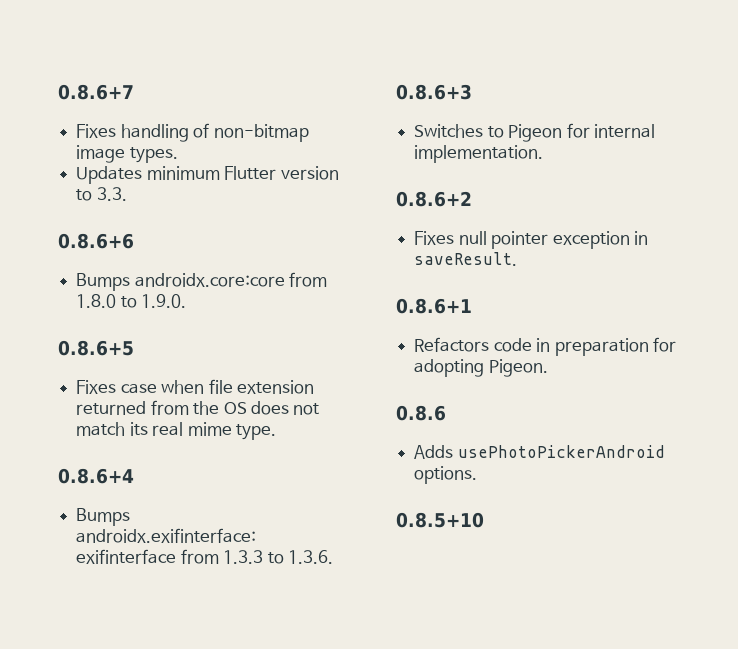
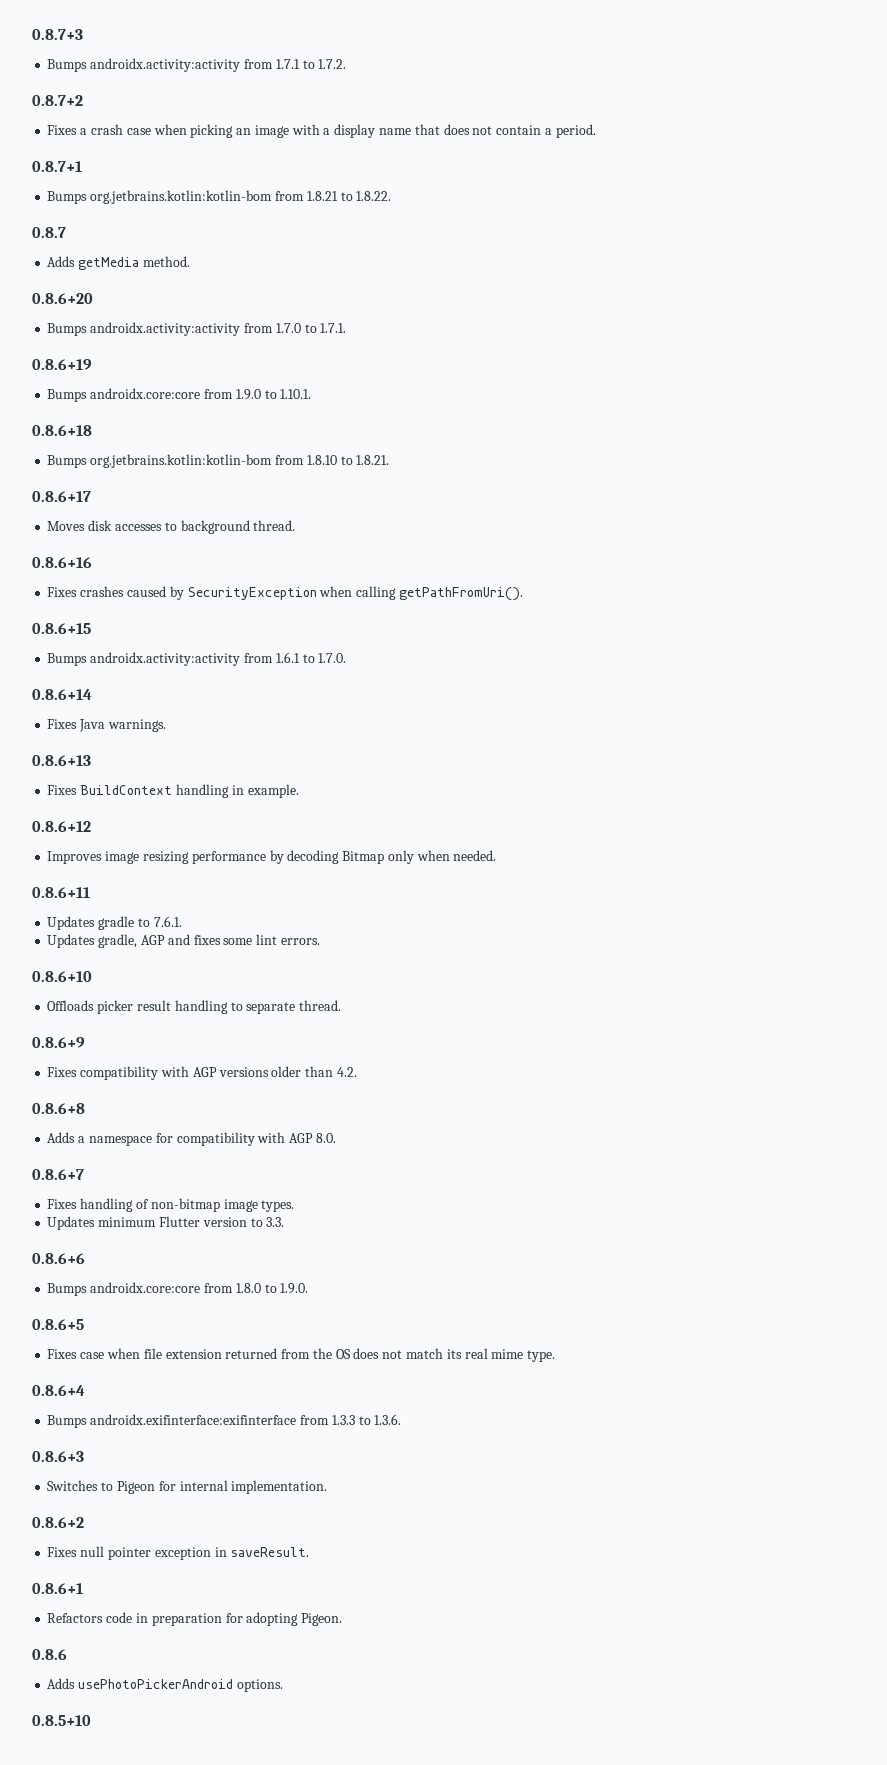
(58, 92) none -> [32,29,83,40] [47,58,347,72] [32,95,83,106] [47,124,596,138] [32,161,82,172] [47,190,392,204] [32,227,66,238] [47,256,190,270] [32,293,93,304] [47,322,347,336] [32,359,92,370] [47,388,312,402] [32,425,92,436] [47,454,390,468] [32,491,91,502] [47,520,296,534] [32,557,92,568] [47,586,523,601] [32,623,91,634] [47,652,347,666] [32,689,92,700] [47,719,166,732] [32,755,91,766] [47,784,299,798] [32,821,91,832] [47,850,497,864] [32,887,90,898] [47,916,182,930] [47,934,320,948] [32,971,92,982] [47,1000,342,1014] [32,1037,85,1048] [47,1066,357,1080] [32,1103,85,1114] [47,1132,336,1146] 0.8.7+3 // Bumps androidx.activity:activity from 1.7.1 to 1.7.2. // 0.8.7+2 // Fixes a crash case when picking an image with a display name that does not contain a period. // 0.8.7+1 // Bumps org.jetbrains.kotlin:kotlin-bom from 1.8.21 to 1.8.22. // 0.8.7 // Adds getMedia method. // 0.8.6+20 // Bumps androidx.activity:activity from 1.7.0 to 1.7.1. // 0.8.6+19 // Bumps androidx.core:core from 1.9.0 to 1.10.1. // 0.8.6+18 // Bumps org.jetbrains.kotlin:kotlin-bom from 1.8.10 to 1.8.21. // 0.8.6+17 // Moves disk accesses to background thread. // 0.8.6+16 // Fixes crashes caused by SecurityException when calling getPathFromUri(). // 0.8.6+15 // Bumps androidx.activity:activity from 1.6.1 to 1.7.0. // 0.8.6+14 // Fixes Java warnings. // 0.8.6+13 // Fixes BuildContext handling in example. // 0.8.6+12 // Improves image resizing performance by decoding Bitmap only when needed. // 0.8.6+11 // Updates gradle to 7.6.1. // Updates gradle, AGP and fixes some lint errors. // 0.8.6+10 // Offloads picker result handling to separate thread. // 0.8.6+9 // Fixes compatibility with AGP versions older than 4.2. // 0.8.6+8 // Adds a namespace for compatibility with AGP 8.0. //

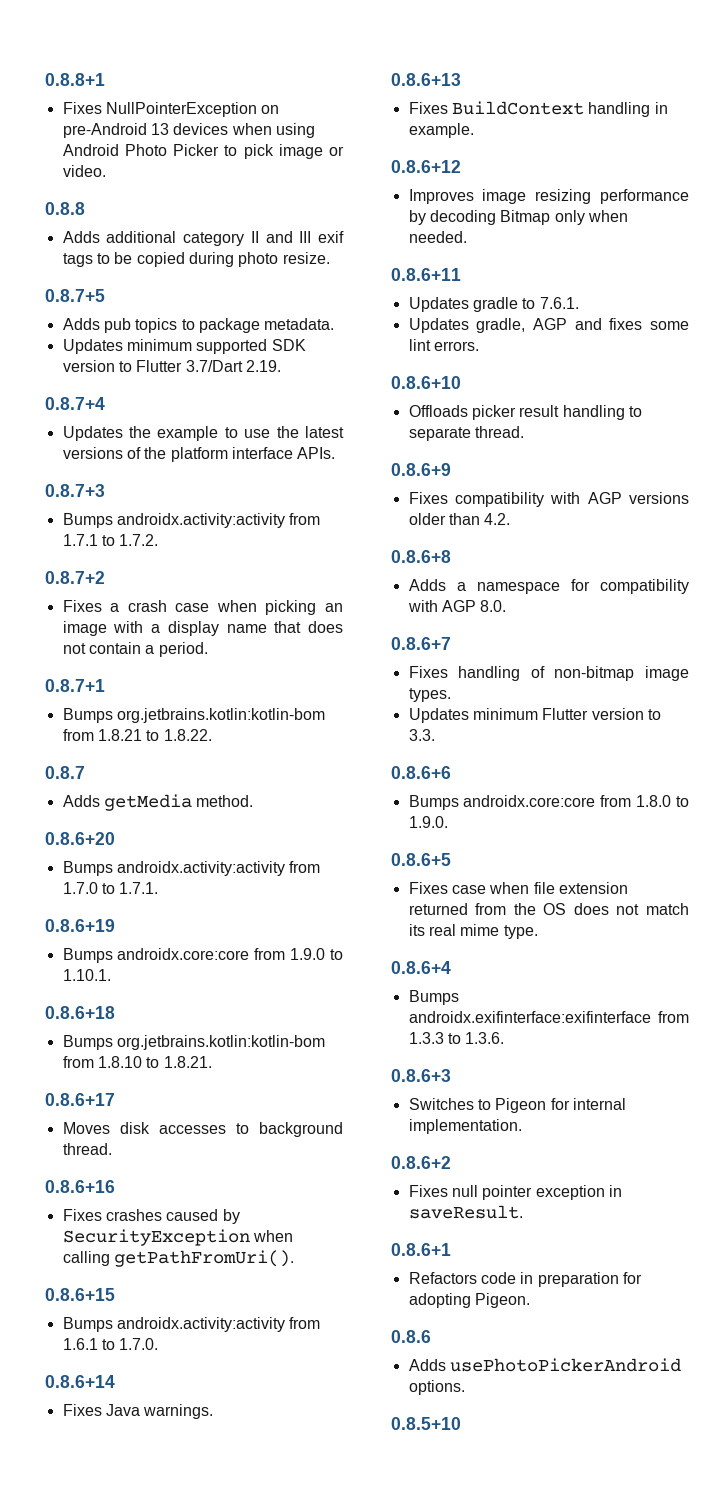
(32, 34) none -> [45,73,105,86] [62,102,280,117] [62,123,315,138] [62,144,344,159] [62,165,106,177] [45,202,85,215] [62,231,345,246] [62,252,330,267] [45,289,105,302] [62,318,335,333] [62,339,306,354] [62,360,281,372] [45,397,105,410] [62,426,344,441] [62,447,336,462] 0.8.8+1 // Fixes NullPointerException on pre-Android 13 devices when using Android Photo Picker to pick image or video. // 0.8.8 // Adds additional category II and III exif tags to be copied during photo resize. // 0.8.7+5 // Adds pub topics to package metadata. // Updates minimum supported SDK version to Flutter 3.7/Dart 2.19. // 0.8.7+4 // Updates the example to use the latest versions of the platform interface APIs. //

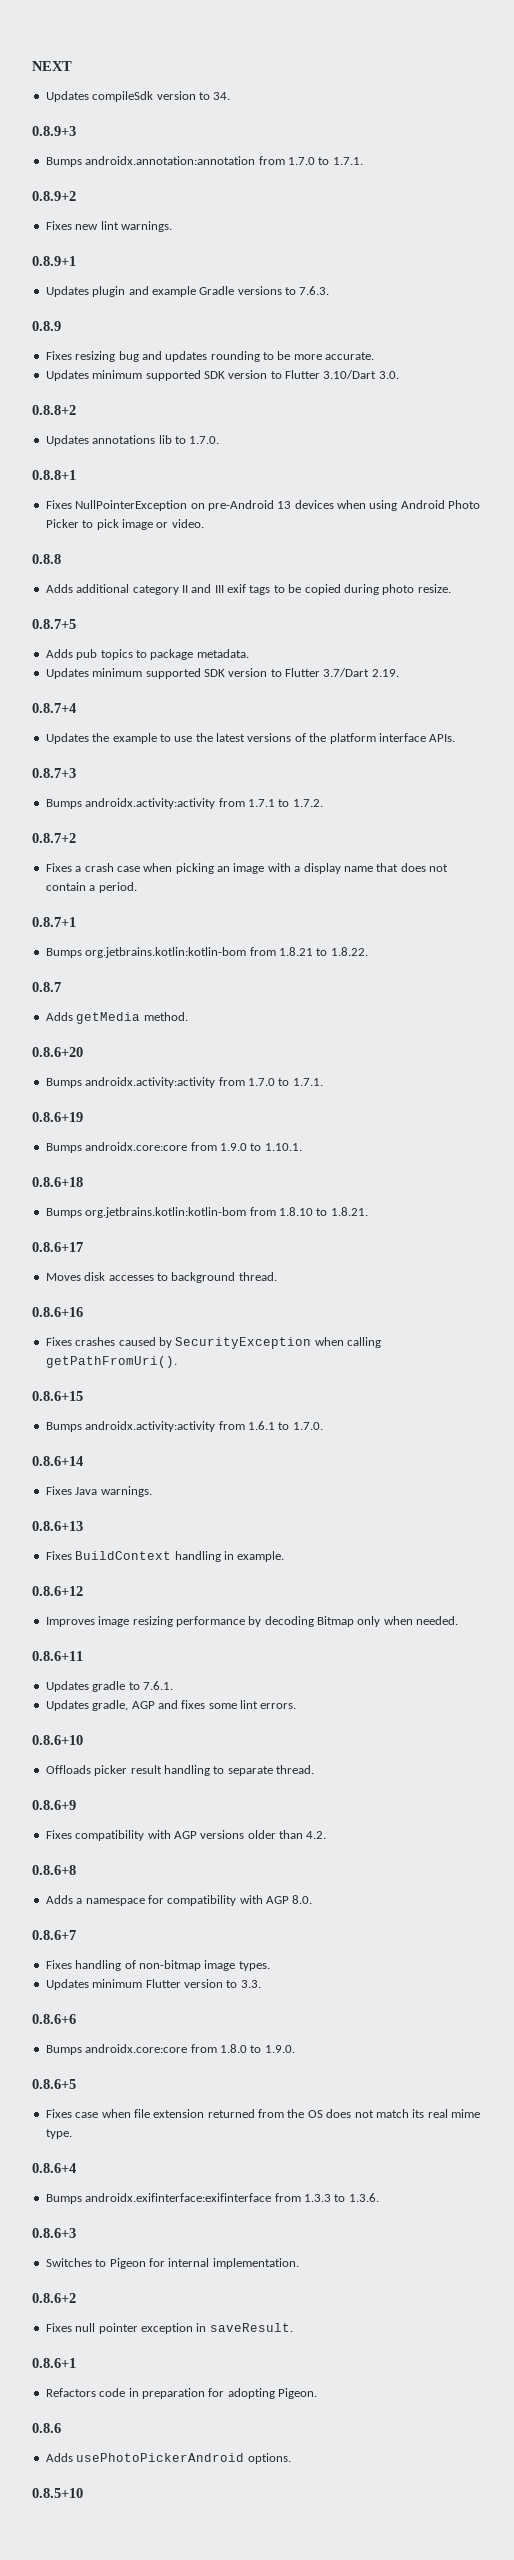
(45, 79) none -> [32,61,72,71] [45,91,231,102] [32,126,76,136] [45,156,363,167] [32,191,76,201] [45,221,172,232] [32,256,76,266] [45,286,330,297] [32,321,61,331] [45,351,375,362] [45,370,399,381] [32,405,76,415] [45,435,220,446] NEXT // Updates compileSdk version to 34. // 0.8.9+3 // Bumps androidx.annotation:annotation from 1.7.0 to 1.7.1. // 0.8.9+2 // Fixes new lint warnings. // 0.8.9+1 // Updates plugin and example Gradle versions to 7.6.3. // 0.8.9 // Fixes resizing bug and updates rounding to be more accurate. // Updates minimum supported SDK version to Flutter 3.10/Dart 3.0. // 0.8.8+2 // Updates annotations lib to 1.7.0. //

